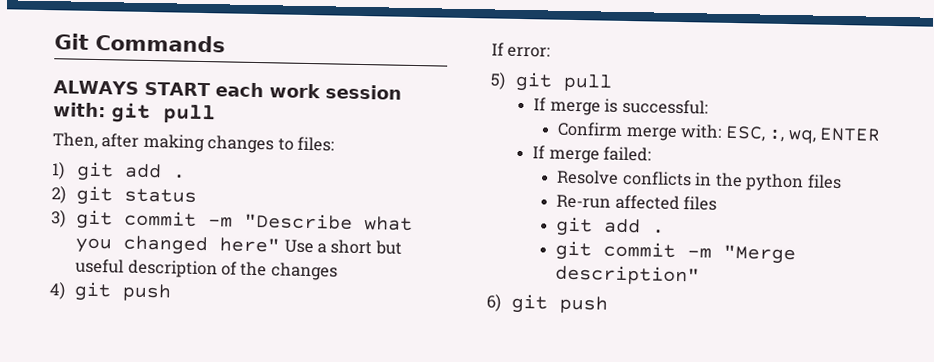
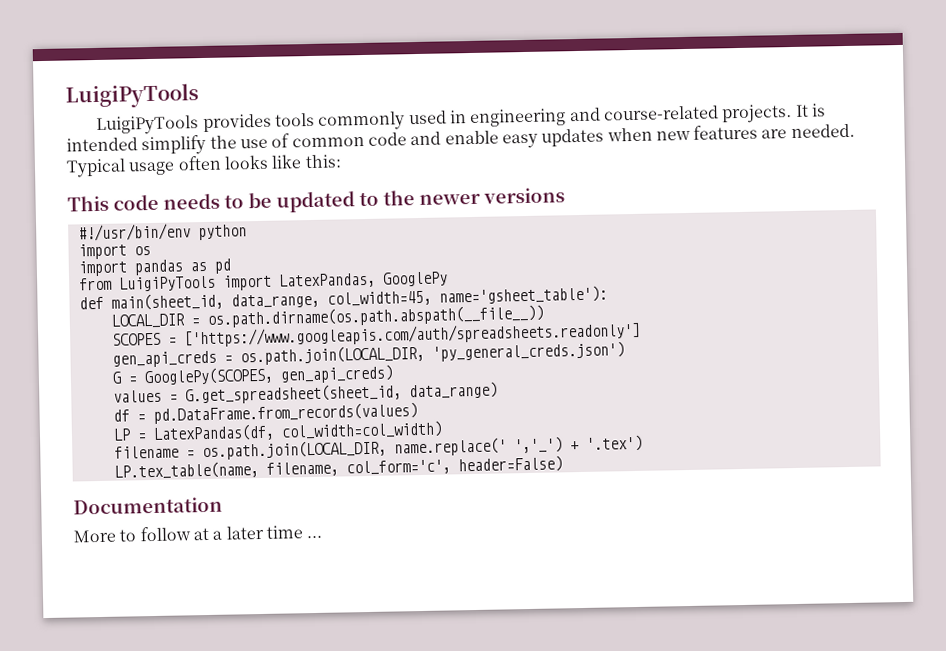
[54,33,226,53] [53,80,402,100] [53,102,216,125] [52,132,335,154] [51,161,187,182] [51,185,198,206] [51,209,414,231] [75,235,402,256] [75,258,338,281] [49,281,172,302] [491,42,551,58] [490,71,614,92] [533,97,708,116] [557,121,882,144] [532,145,652,164] [556,169,842,192] [556,194,718,211] [555,216,666,237] [555,240,797,265] [555,264,701,286] [486,293,609,314] Git Commands // ALWAYS START each work session with: git pull // Then, after making changes to files: // 1) git add . // 2) git status // 3) git commit -m "Describe what you changed here" Use a short but useful description of the changes // 4) git push // If error: // 5) git pull // If merge is successful: // Confirm merge with: ESC, :, wq, ENTER // If merge failed: // Resolve conflicts in the python files // Re-run affected files // git add . // git commit -m "Merge description" // 6) git push -> [65,83,199,109] [96,103,826,135] [66,123,855,156] [66,154,342,178] [67,187,565,213] [77,223,247,242] [77,243,151,260] [77,258,231,277] [78,271,448,292] [78,285,608,311] [110,304,544,329] [111,321,641,348] [111,341,625,368] [111,364,394,386] [112,381,498,405] [112,402,418,424] [112,420,443,442] [113,434,643,461] [113,455,563,480] [73,496,223,515] [73,525,323,543] LuigiPyTools // LuigiPyTools provides tools commonly used in engineering and course-related projects. It is intended simplify the use of common code and enable easy updates when new features are needed. Typical usage often looks like this: // This code needs to be updated to the newer versions // #!/usr/bin/env python // import os // import pandas as pd // from LuigiPyTools import LatexPandas, GooglePy // def main(sheet_id, data_range, col_width=45, name='gsheet_table'): // LOCAL_DIR = os.path.dirname(os.path.abspath(__file__)) // SCOPES = ['https://www.googleapis.com/auth/spreadsheets.readonly'] // gen_api_creds = os.path.join(LOCAL_DIR, 'py_general_creds.json') // G = GooglePy(SCOPES, gen_api_creds) // values = G.get_spreadsheet(sheet_id, data_range) // df = pd.DataFrame.from_records(values) // LP = LatexPandas(df, col_width=col_width) // filename = os.path.join(LOCAL_DIR, name.replace(' ','_') + '.tex') // LP.tex_table(name, filename, col_form='c', header=False) // Documentation // More to follow at a later time ...

